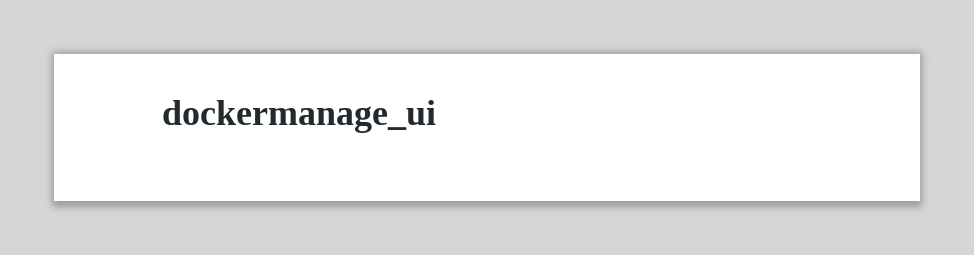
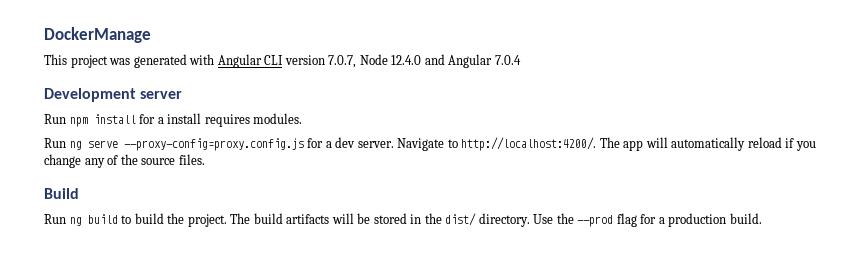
[162,100,436,133] dockermanage_ui -> [44,27,151,43] [44,54,521,68] [44,88,183,102] [44,113,303,127] [44,137,816,151] [44,154,205,168] [44,188,79,199] [44,213,762,227] DockerManage // This project was generated with Angular CLI version 7.0.7, Node 12.4.0 and Angular 7.0.4 // Development server // Run npm install for a install requires modules. // Run ng serve --proxy-config=proxy.config.js for a dev server. Navigate to http://localhost:4200/. The app will automatically reload if you change any of the source files. // Build // Run ng build to build the project. The build artifacts will be stored in the dist/ directory. Use the --prod flag for a production build.

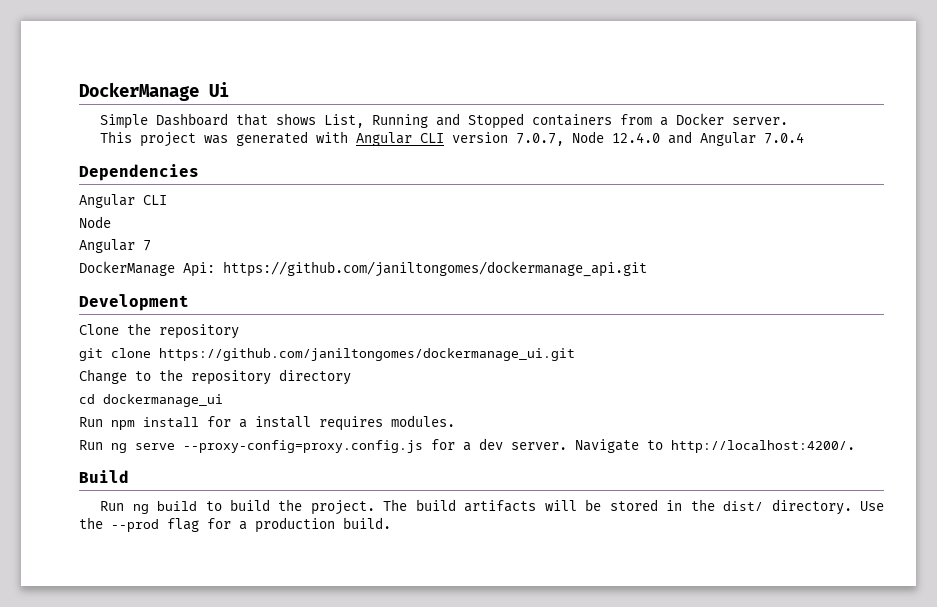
[44,27,151,43] DockerManage -> [79,82,229,101] [100,113,789,129] DockerManage Ui // Simple Dashboard that shows List, Running and Stopped containers from a Docker server.
[44,88,183,102] Development server -> [79,164,199,181] [79,194,167,208] [79,216,111,228] [79,239,151,253] [79,261,647,277] [79,294,189,311] [79,323,239,339] [79,348,575,361] [79,369,351,385] [79,394,223,407] Dependencies // Angular CLI // Node // Angular 7 // DockerManage Api: https://github.com/janiltongomes/dockermanage_api.git // Development // Clone the repository // git clone https://github.com/janiltongomes/dockermanage_ui.git // Change to the repository directory // cd dockermanage_ui
[599,137,816,151] [44,154,205,168] The app will automatically reload if you change any of the source files. -> (855, 446) none

